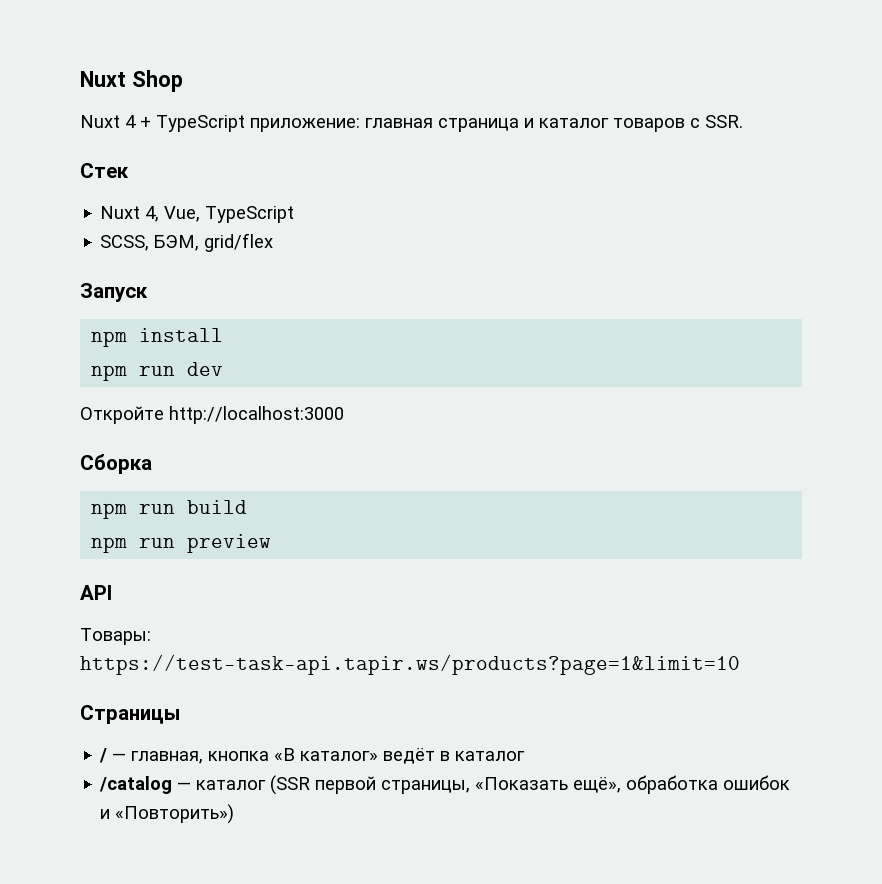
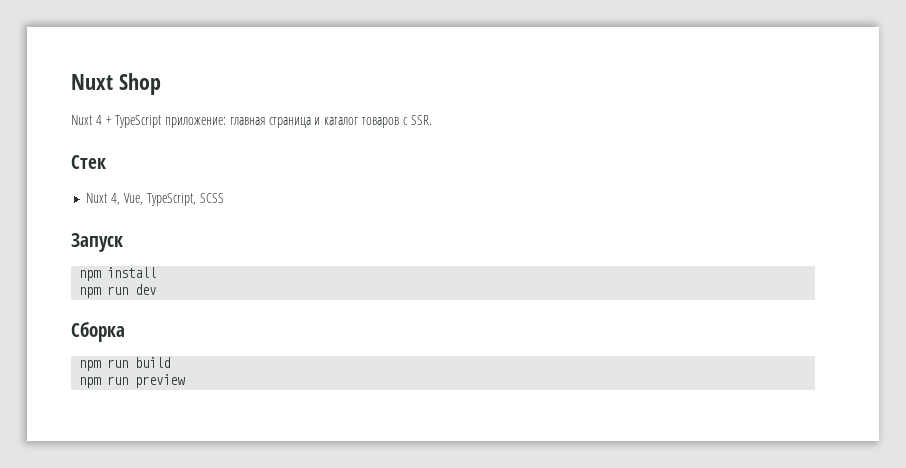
[205,206,295,223] [100,233,274,252] TypeScript // SCSS, БЭМ, grid/flex -> [146,193,224,206] TypeScript, SCSS
[80,406,344,424] // Откройте http://localhost:3000 -> (157, 289) none
[80,585,112,600] [80,628,151,645] [80,654,740,675] [80,705,180,724] [99,748,526,764] [99,775,791,795] [100,804,235,824] // API // Товары: https://test-task-api.tapir.ws/products?page=1&limit=10 // Страницы // / — главная, кнопка «В каталог» ведёт в каталог // /catalog — каталог (SSR первой страницы, «Показать ещё», обработка ошибок и «Повторить») -> (186, 381) none

